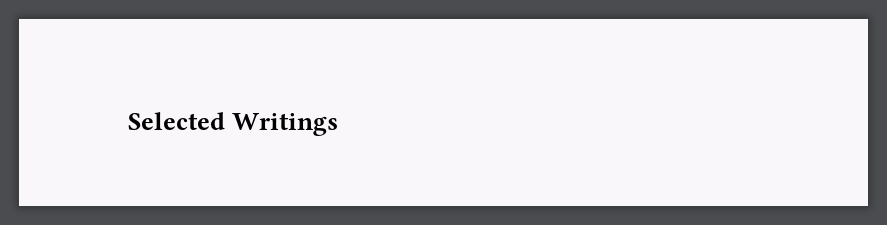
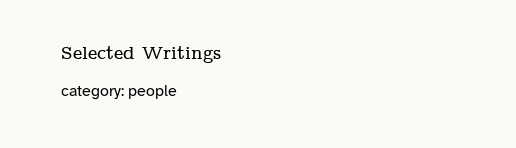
(339, 124) none -> [61,85,178,100] // category: people

